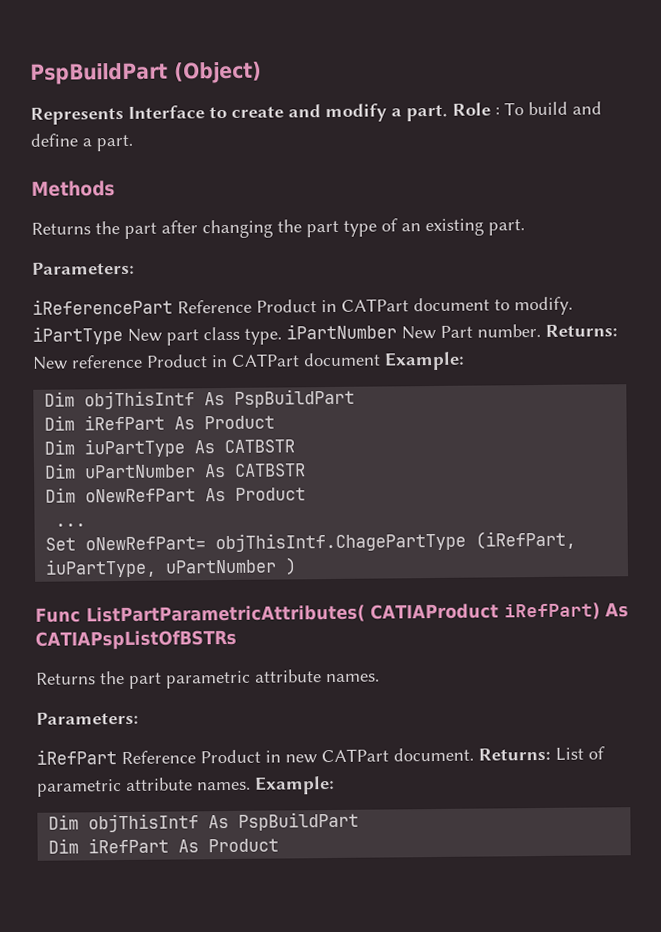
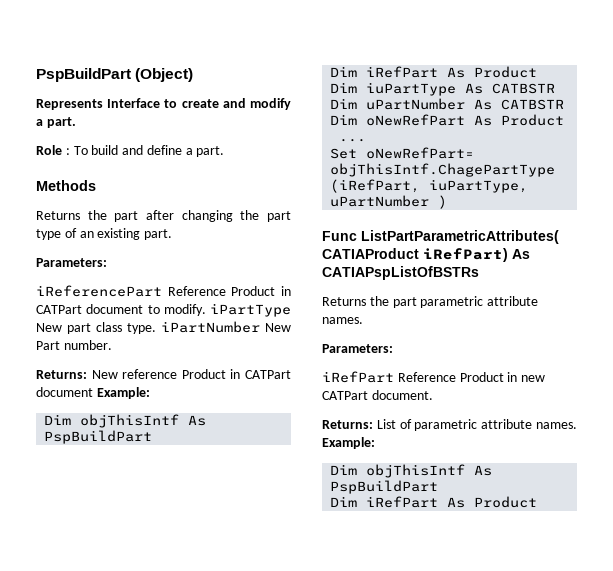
(448, 113) none -> (76, 122) //
(541, 330) none -> (112, 345) //
(474, 754) none -> (433, 395) //

